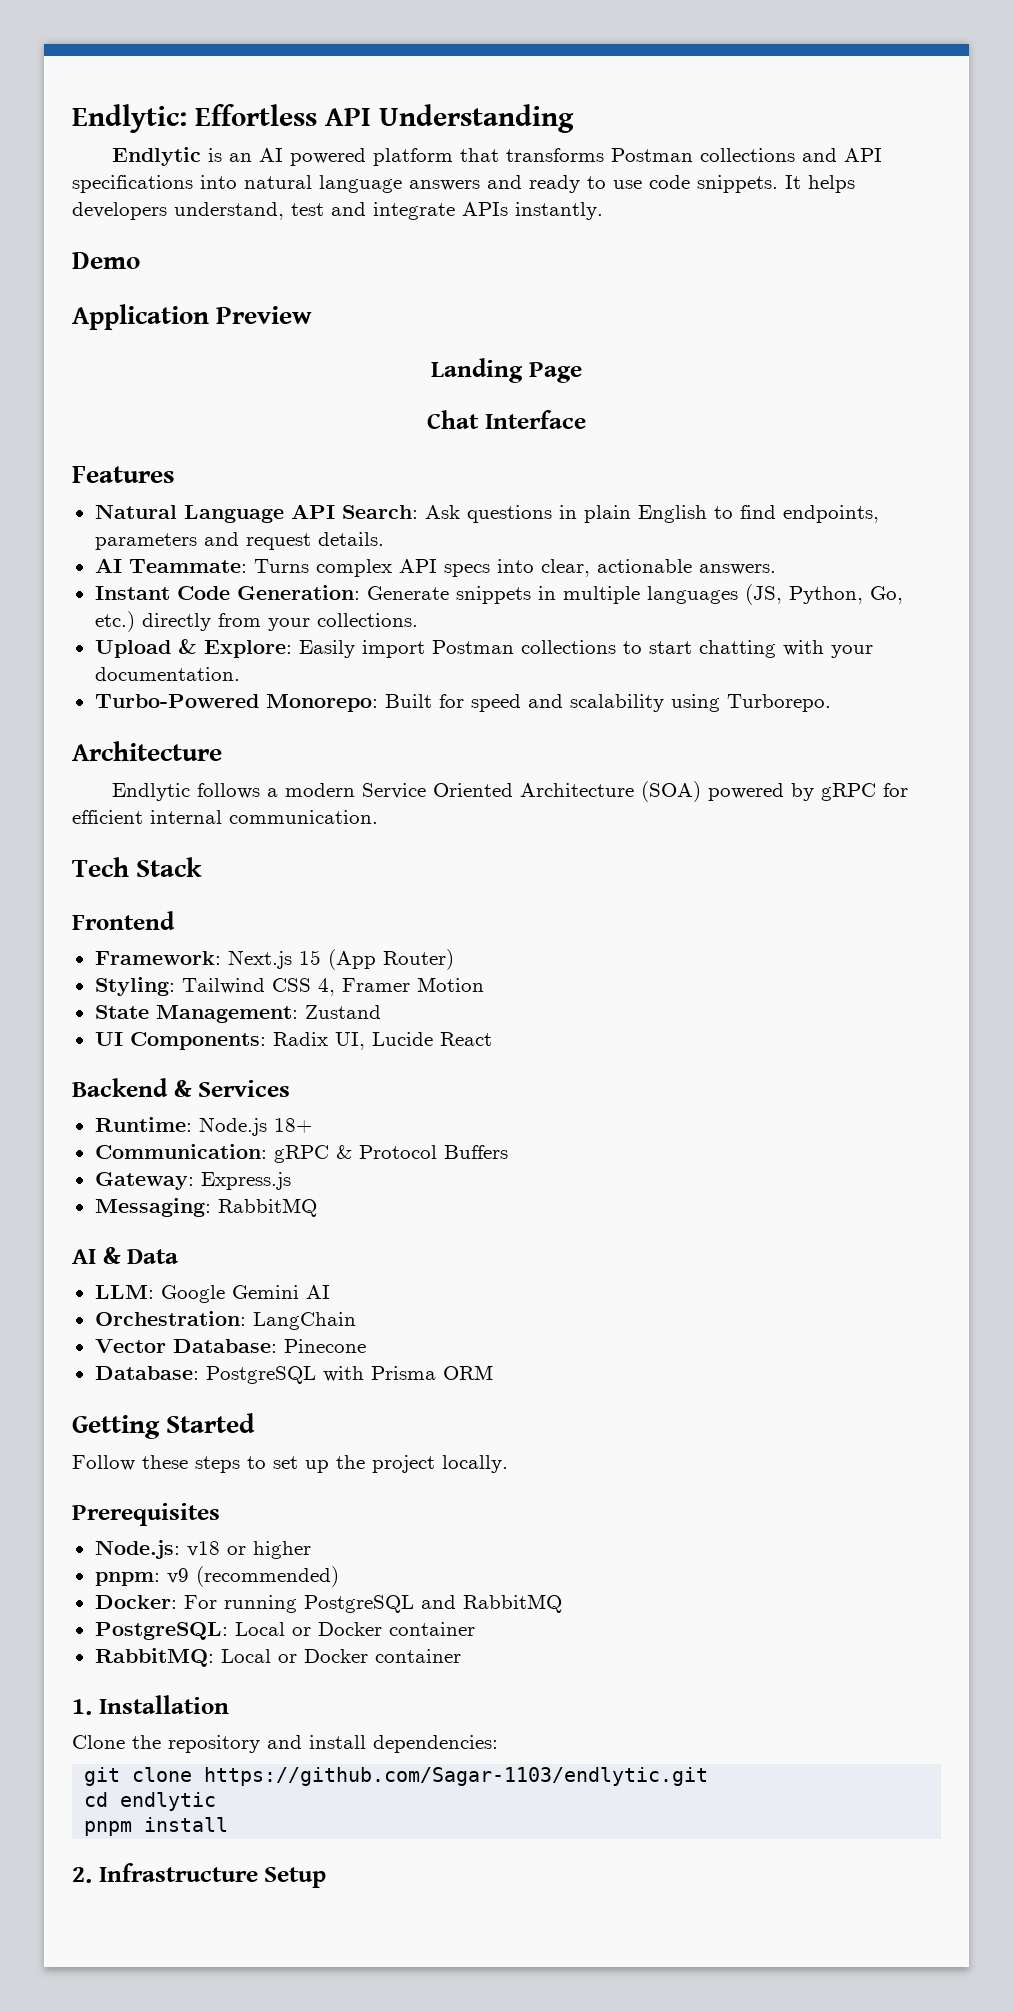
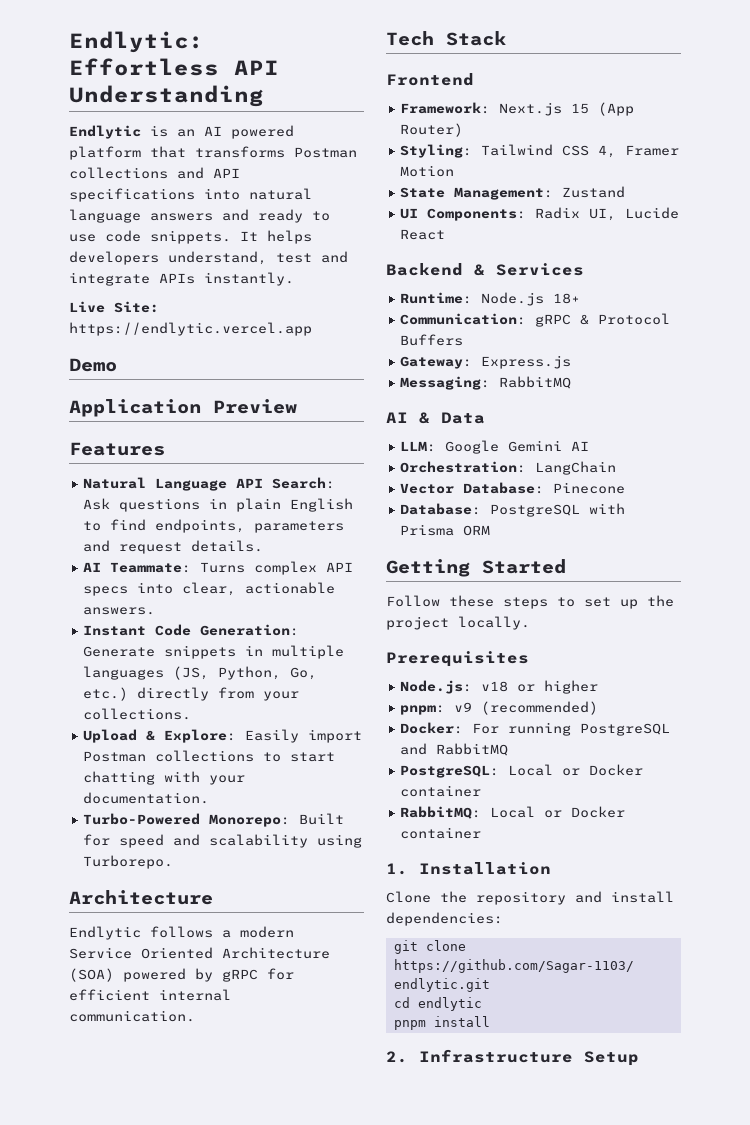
(603, 211) none -> [69,301,159,313] [69,322,312,336] // Live Site: https://endlytic.vercel.app
[431,358,582,383] [427,410,586,429] // Landing Page // Chat Interface -> (297, 406) none

